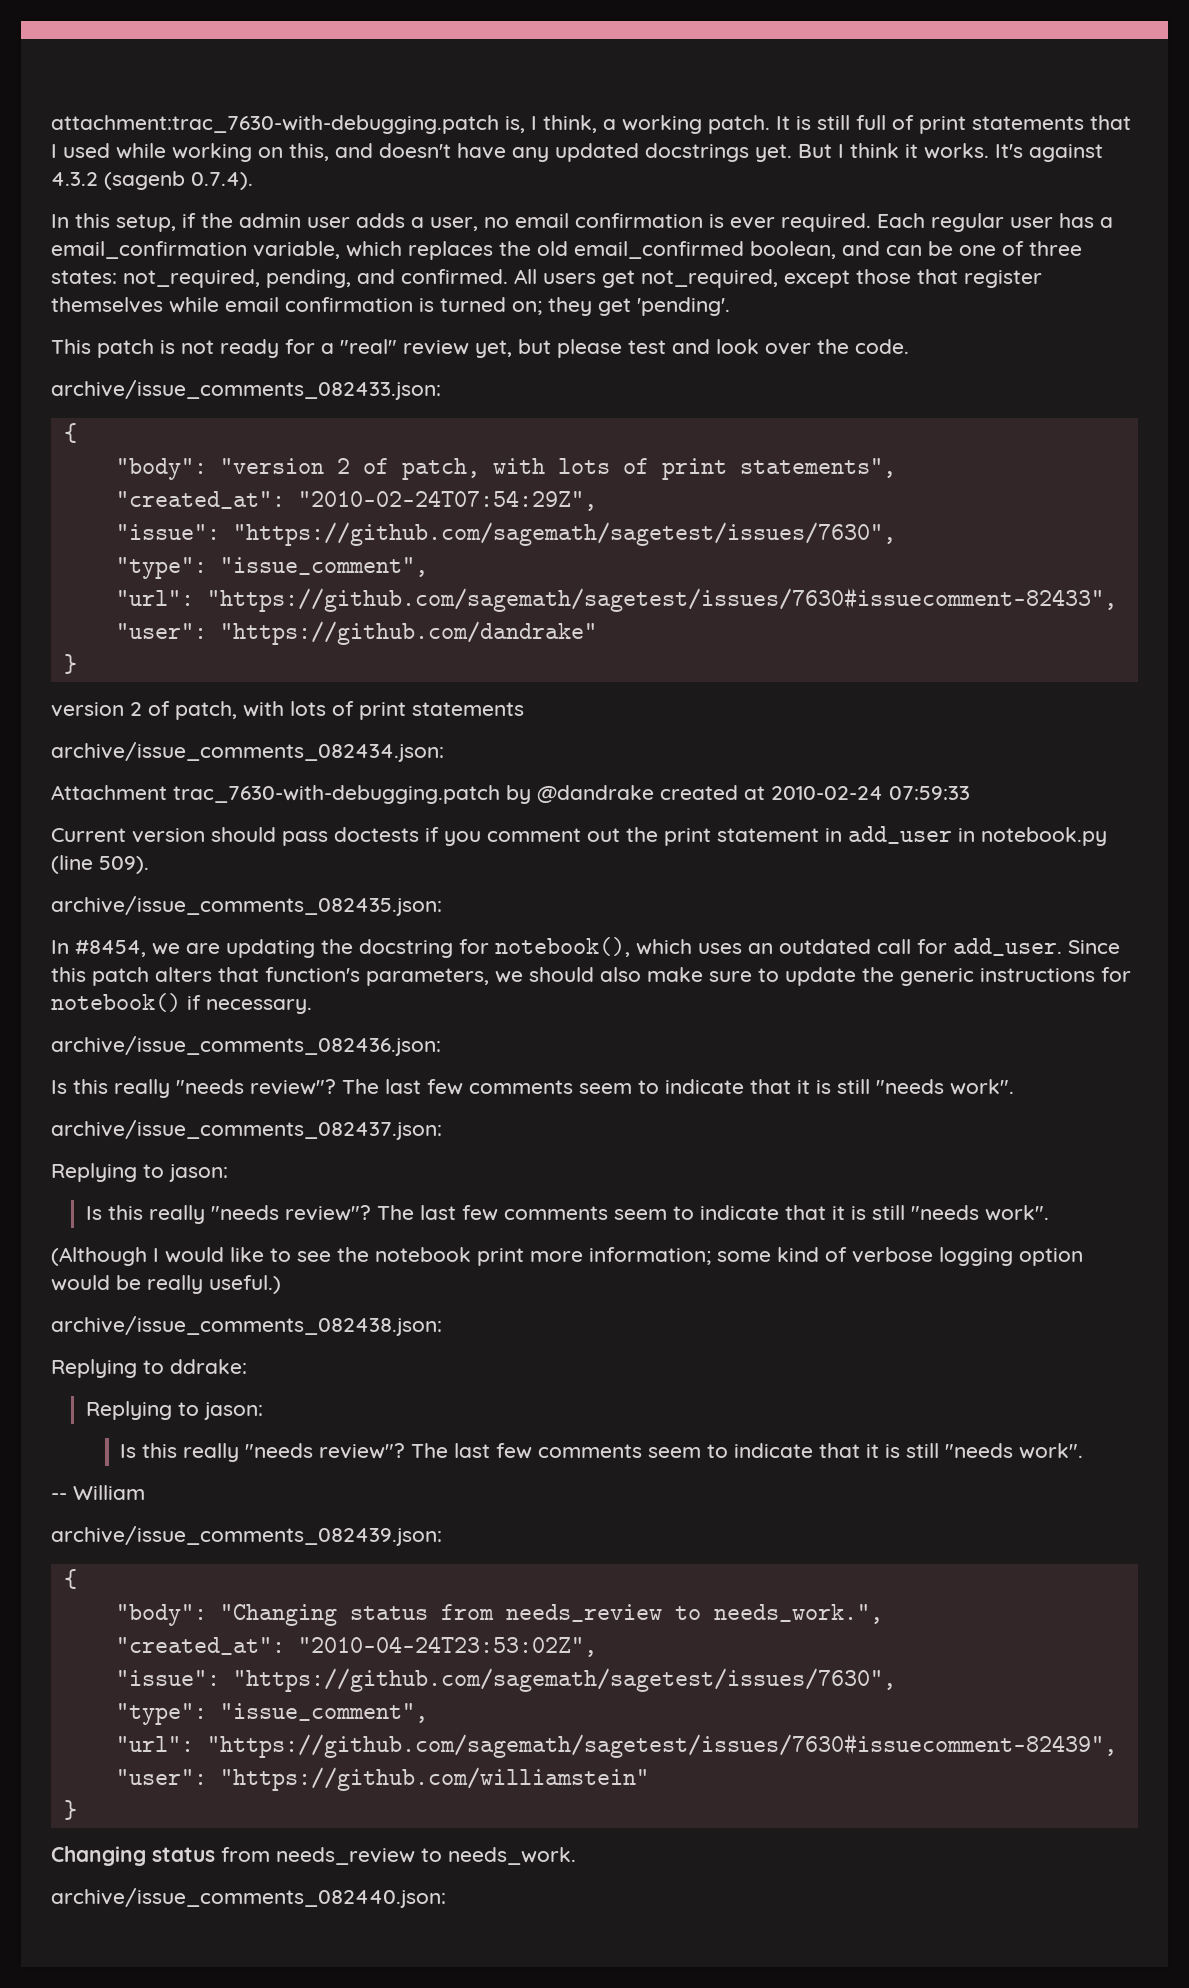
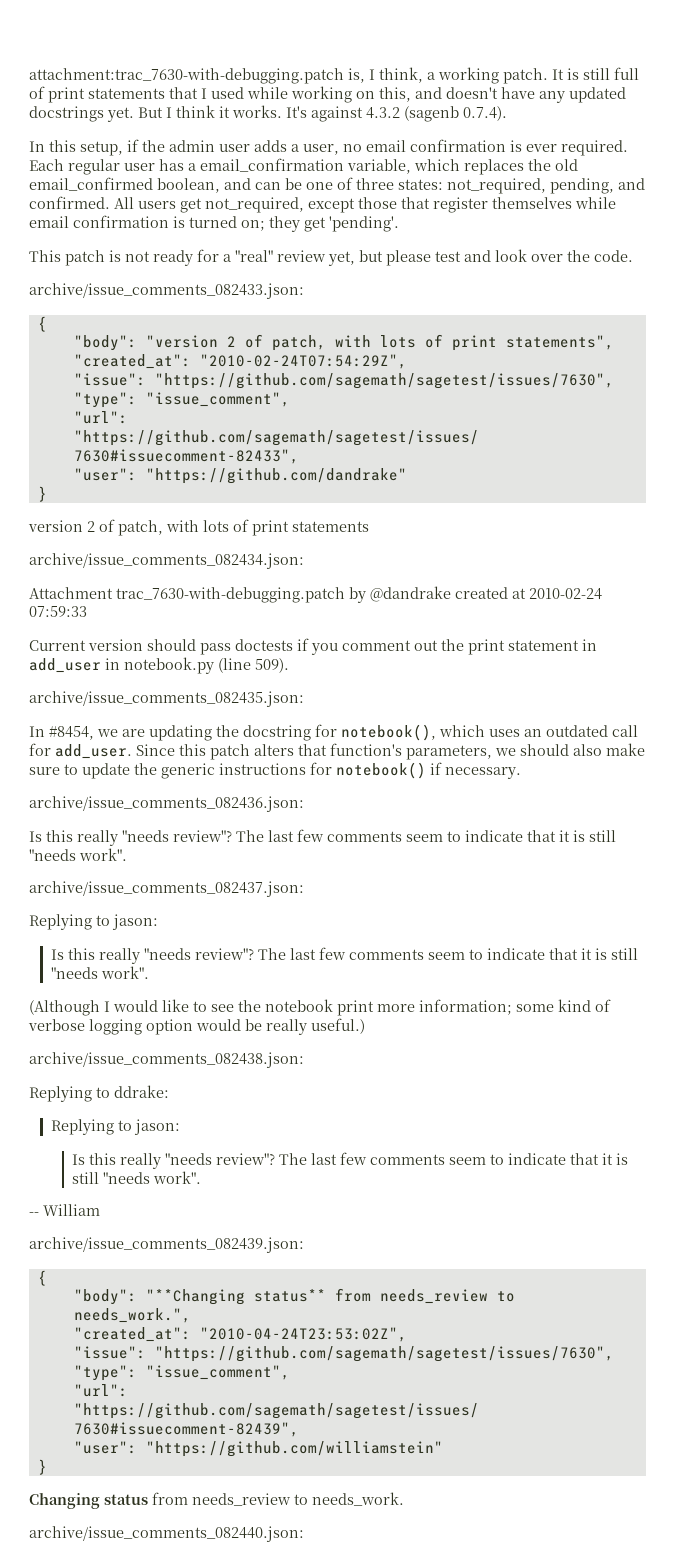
[219,1604,428,1626] "Changing status -> [145,1289,326,1305] "**Changing status**

